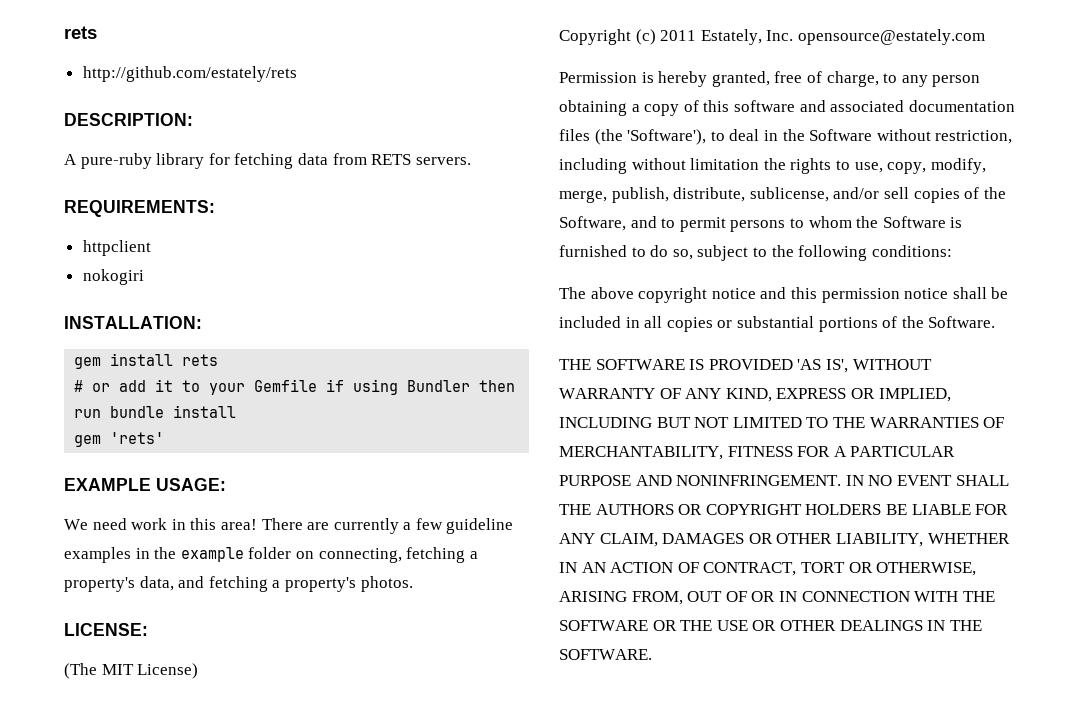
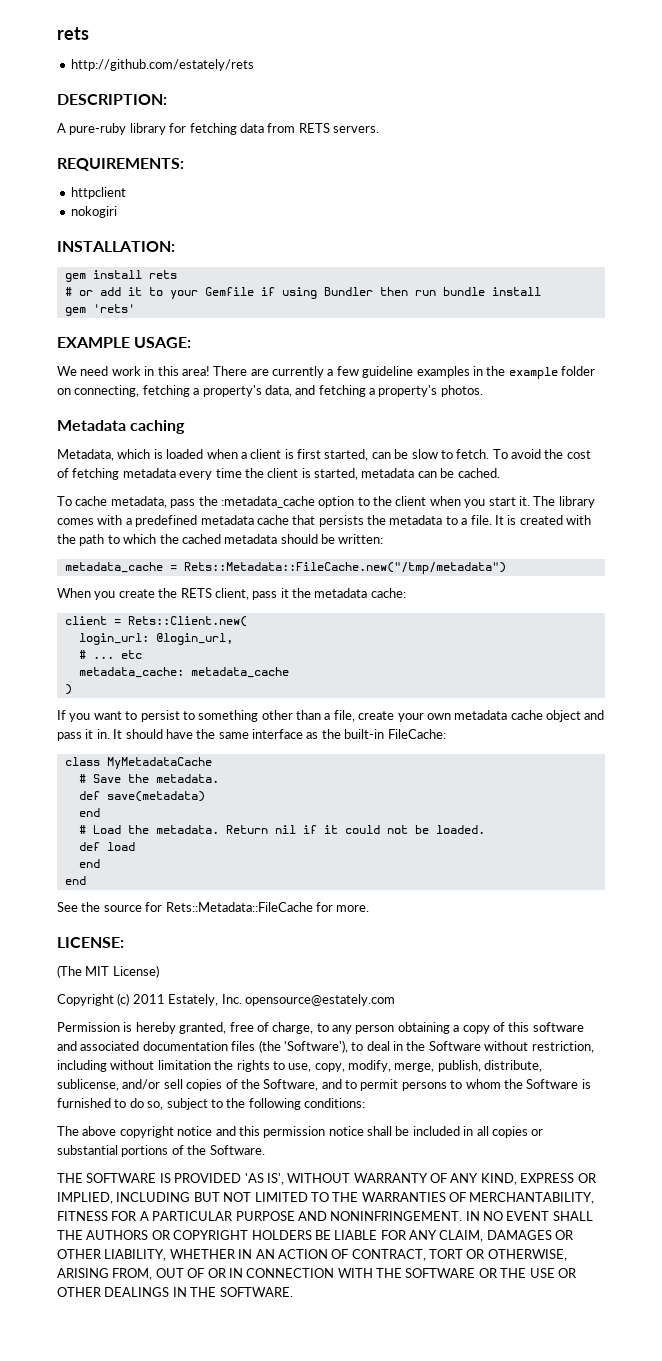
(413, 584) none -> [57,420,186,434] [57,449,591,461] [57,468,500,480] [57,496,595,508] [57,515,591,527] [57,534,384,546] [64,562,506,574] [57,588,406,600] [64,616,247,627] [78,633,233,645] [78,650,142,659] [78,667,289,678] [64,684,72,695] [57,710,605,722] [57,729,446,741] [64,757,212,769] [78,774,219,783] [78,791,205,802] [78,808,100,817] [78,825,485,834] [78,842,135,851] [78,859,100,868] [64,876,86,885] [57,902,370,912] // Metadata caching // Metadata, which is loaded when a client is first started, can be slow to fetch. To avoid the cost of fetching metadata every time the client is started, metadata can be cached. // To cache metadata, pass the :metadata_cache option to the client when you start it. The library comes with a predefined metadata cache that persists the metadata to a file. It is created with the path to which the cached metadata should be written: // metadata_cache = Rets::Metadata::FileCache.new("/tmp/metadata") // When you create the RETS client, pass it the metadata cache: // client = Rets::Client.new( // login_url: @login_url, // # ... etc // metadata_cache: metadata_cache // ) // If you want to persist to something other than a file, create your own metadata cache object and pass it in. It should have the same interface as the built-in FileCache: // class MyMetadataCache // # Save the metadata. // def save(metadata) // end // # Load the metadata. Return nil if it could not be loaded. // def load // end // end // See the source for Rets::Metadata::FileCache for more.

